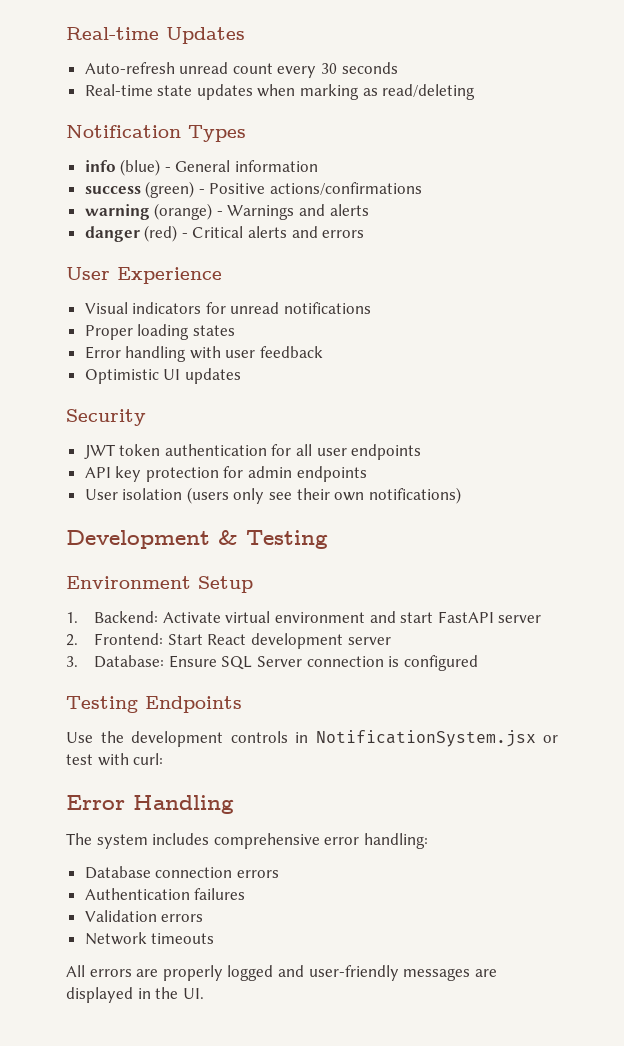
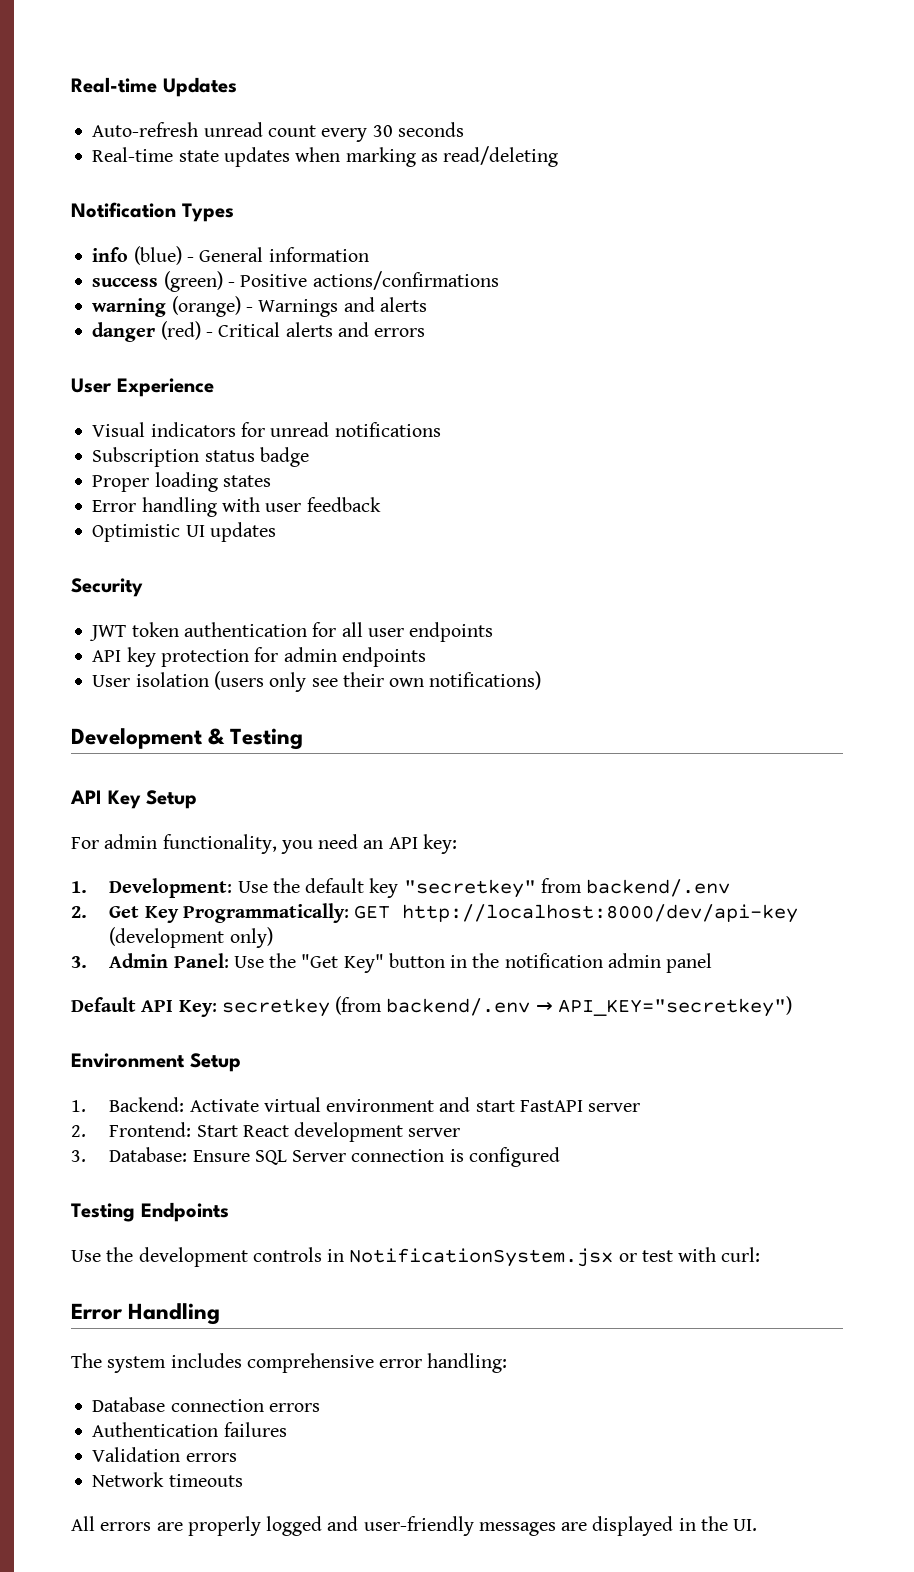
(372, 308) none -> [92,447,309,467] // Subscription status badge
(328, 539) none -> [70,790,198,809] [71,834,457,854] [71,878,731,898] [71,903,799,923] [109,927,273,948] [71,953,713,973] [71,996,792,1017] // API Key Setup // For admin functionality, you need an API key: // 1. Development: Use the default key "secretkey" from backend/.env // 2. Get Key Programmatically: GET http://localhost:8000/dev/api-key (development only) // 3. Admin Panel: Use the "Get Key" button in the notification admin panel // Default API Key: secretkey (from backend/.env → API_KEY="secretkey")

